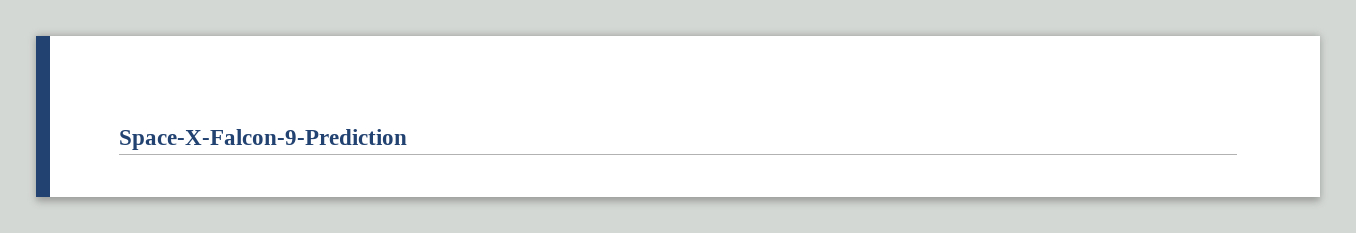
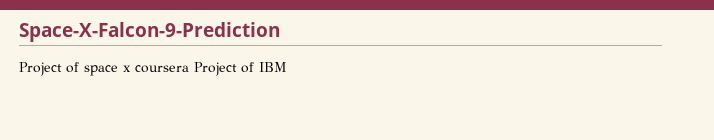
(407, 139) none -> [19,62,287,76] // Project of space x coursera Project of IBM

